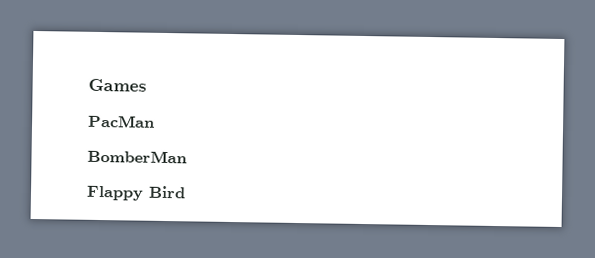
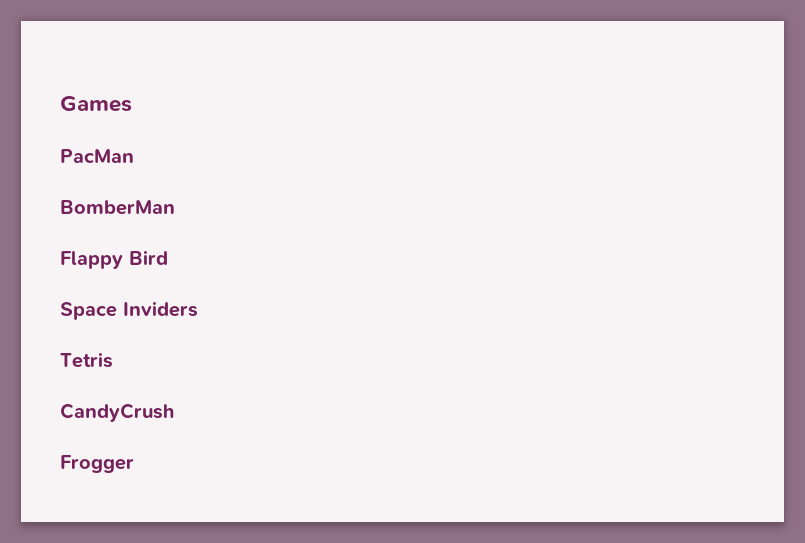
(186, 192) none -> [60,301,198,320] [60,352,113,368] [60,403,174,422] [60,455,134,473] // Space Inviders // Tetris // CandyCrush // Frogger

